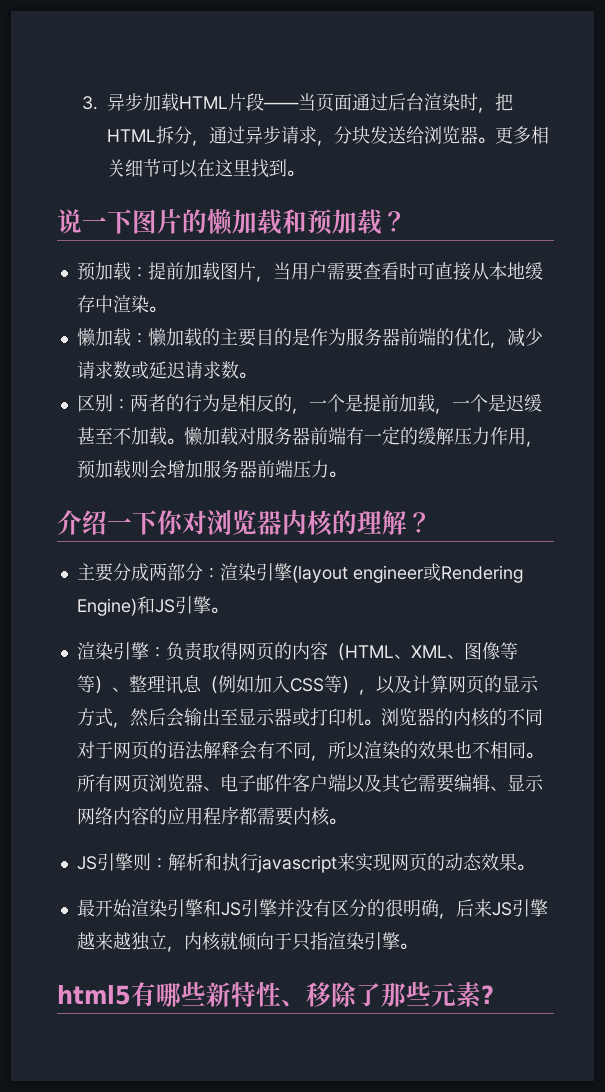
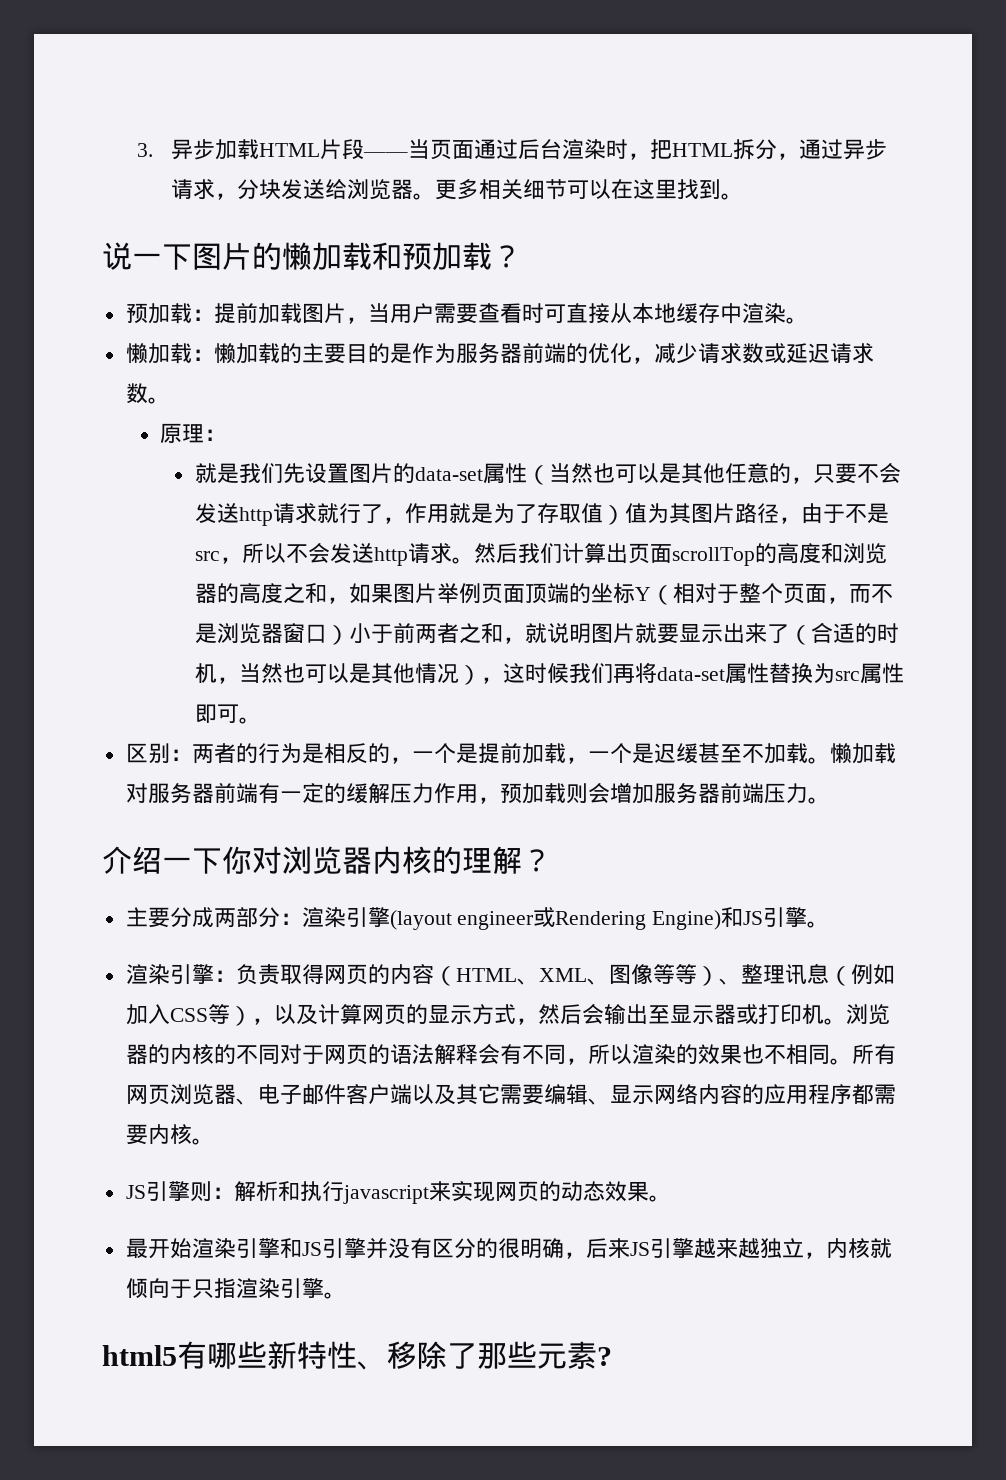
(256, 375) none -> [160,423,227,444] [194,462,901,485] [194,503,889,526] [194,543,887,566] [194,583,893,605] [194,622,899,645] [194,662,904,685] [194,704,261,724] // 原理： // 就是我们先设置图片的data-set属性（当然也可以是其他任意的，只要不会发送http请求就行了，作用就是为了存取值）值为其图片路径，由于不是src，所以不会发送http请求。然后我们计算出页面scrollTop的高度和浏览器的高度之和，如果图片举例页面顶端的坐标Y（相对于整个页面，而不是浏览器窗口）小于前两者之和，就说明图片就要显示出来了（合适的时机，当然也可以是其他情况），这时候我们再将data-set属性替换为src属性即可。

